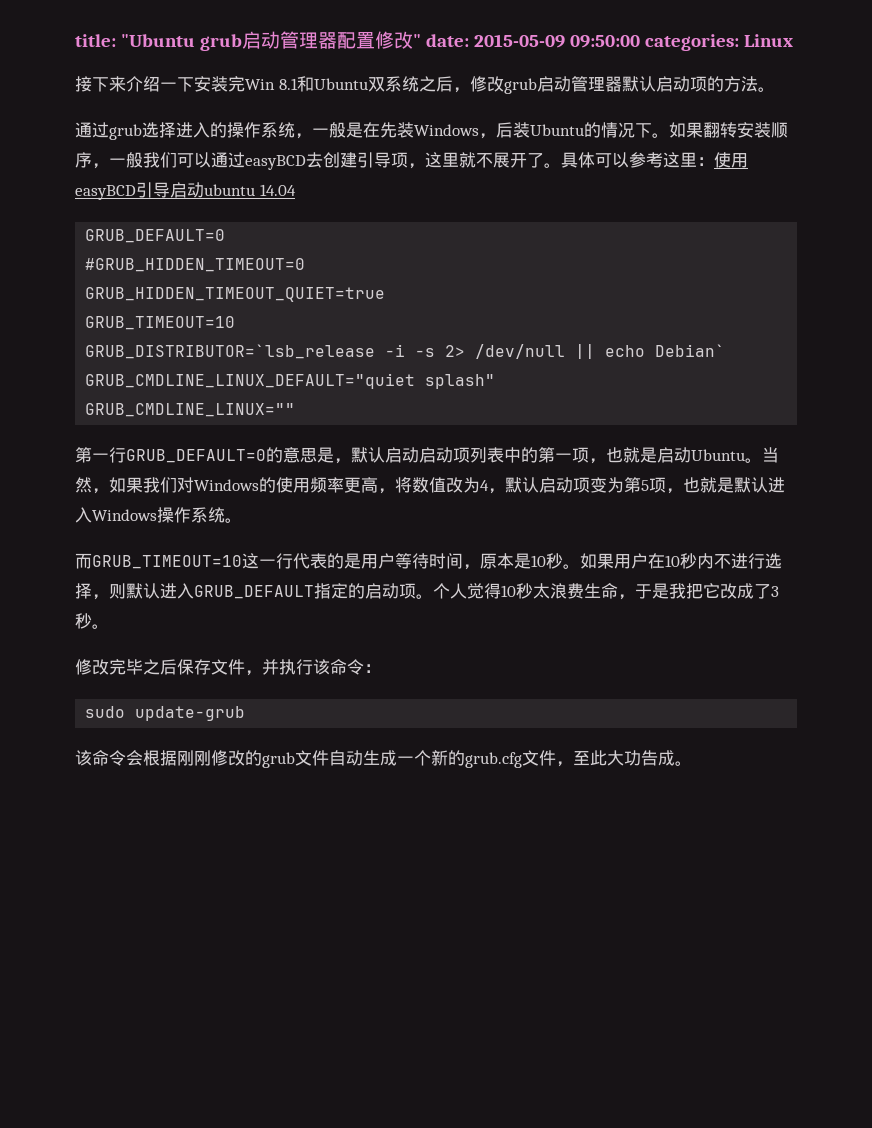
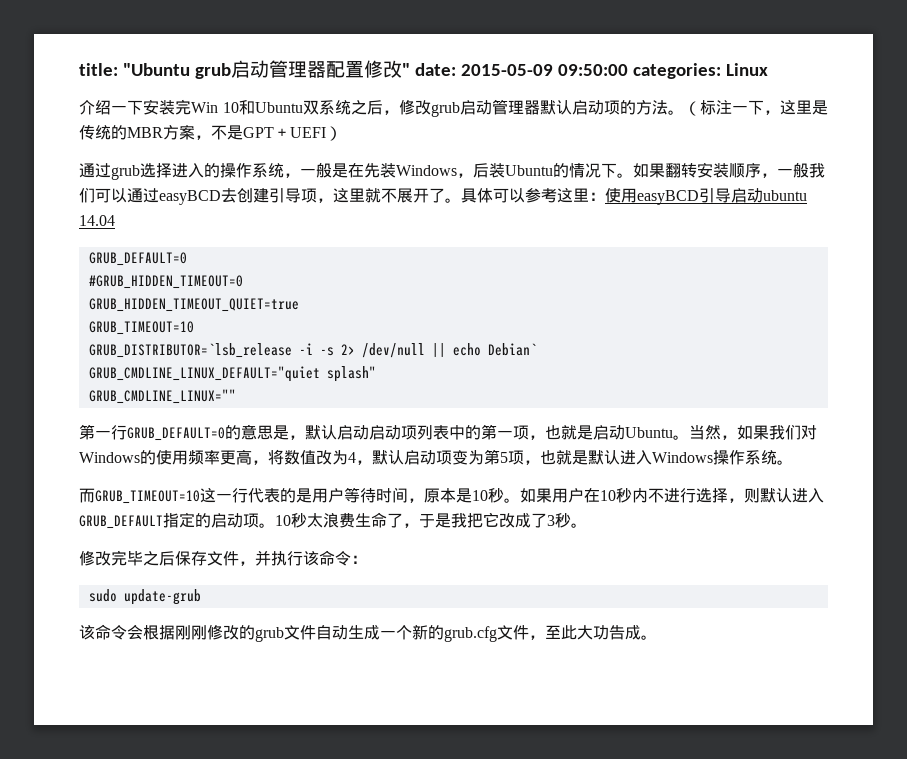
[75,76,126,92] 接下来 -> (768, 69) none
[278,78,298,90] 8.1 -> [222,102,239,113] 10
(775, 89) none -> [684,100,828,116] [79,125,342,141] （标注一下，这里是传统的MBR方案，不是GPT＋UEFI）
[433,583,501,599] 个人觉得 -> (275, 525) none
(618, 591) none -> [387,513,403,528] 了

